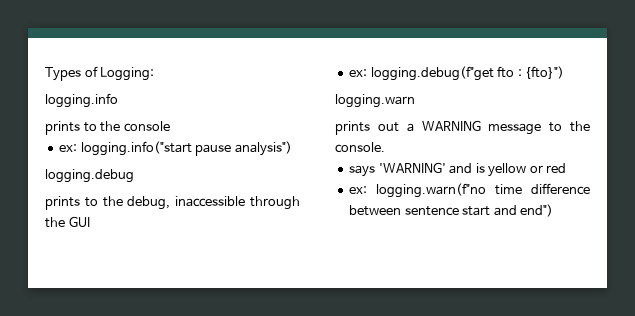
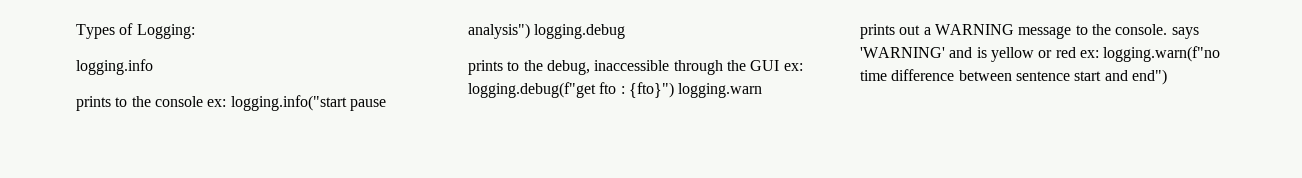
(170, 126) // -> (203, 101) none
(292, 148) // -> (530, 31) none
(90, 221) // -> (780, 65) none
(565, 72) // -> (674, 90) none
(385, 147) // -> (1168, 29) none
(567, 168) // -> (1076, 52) none

